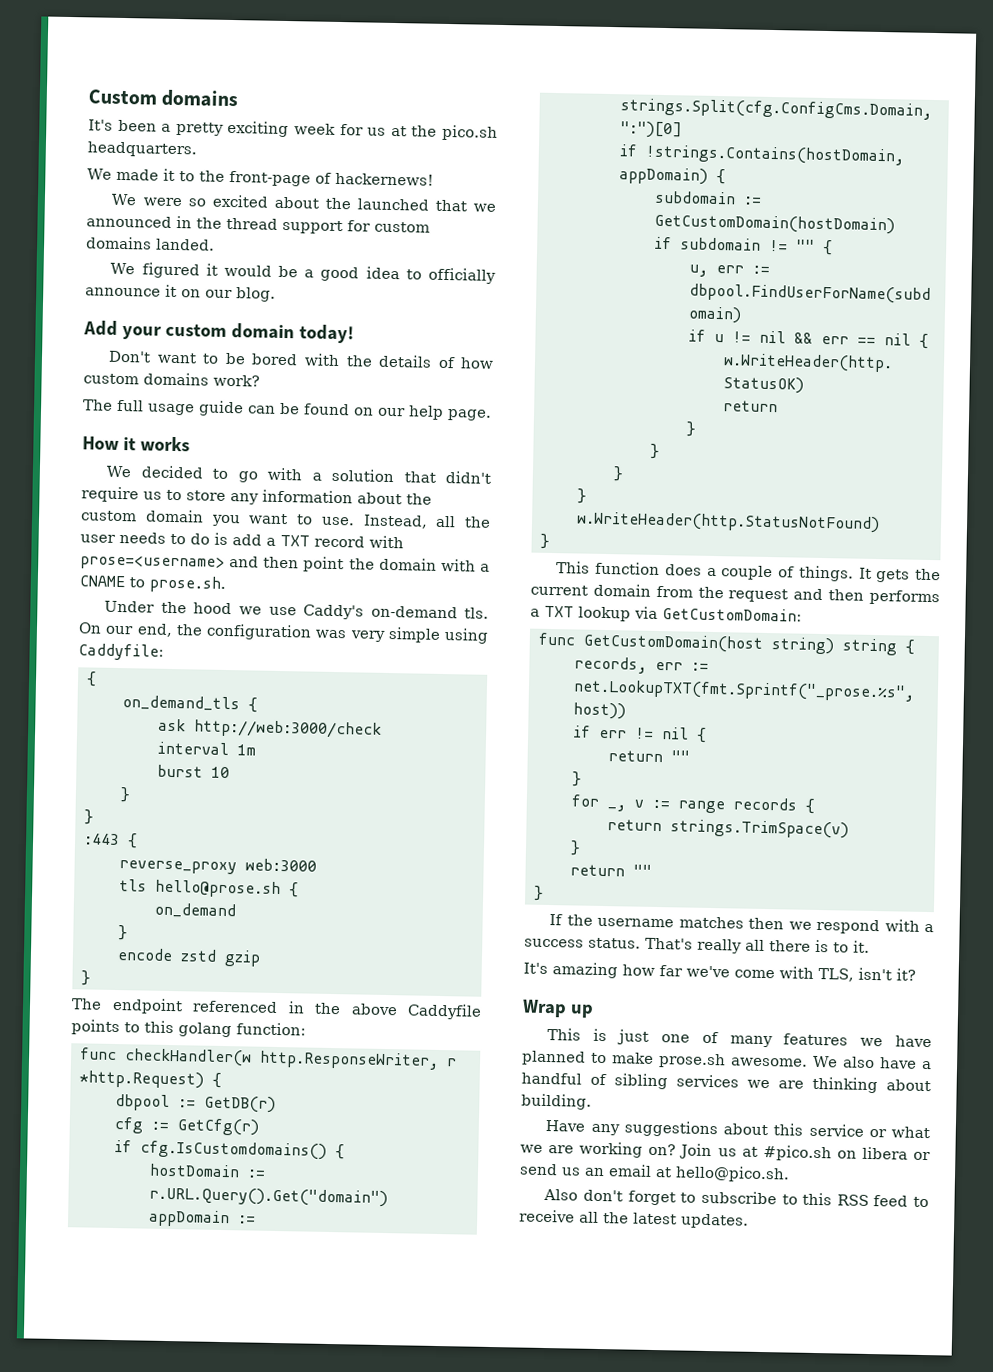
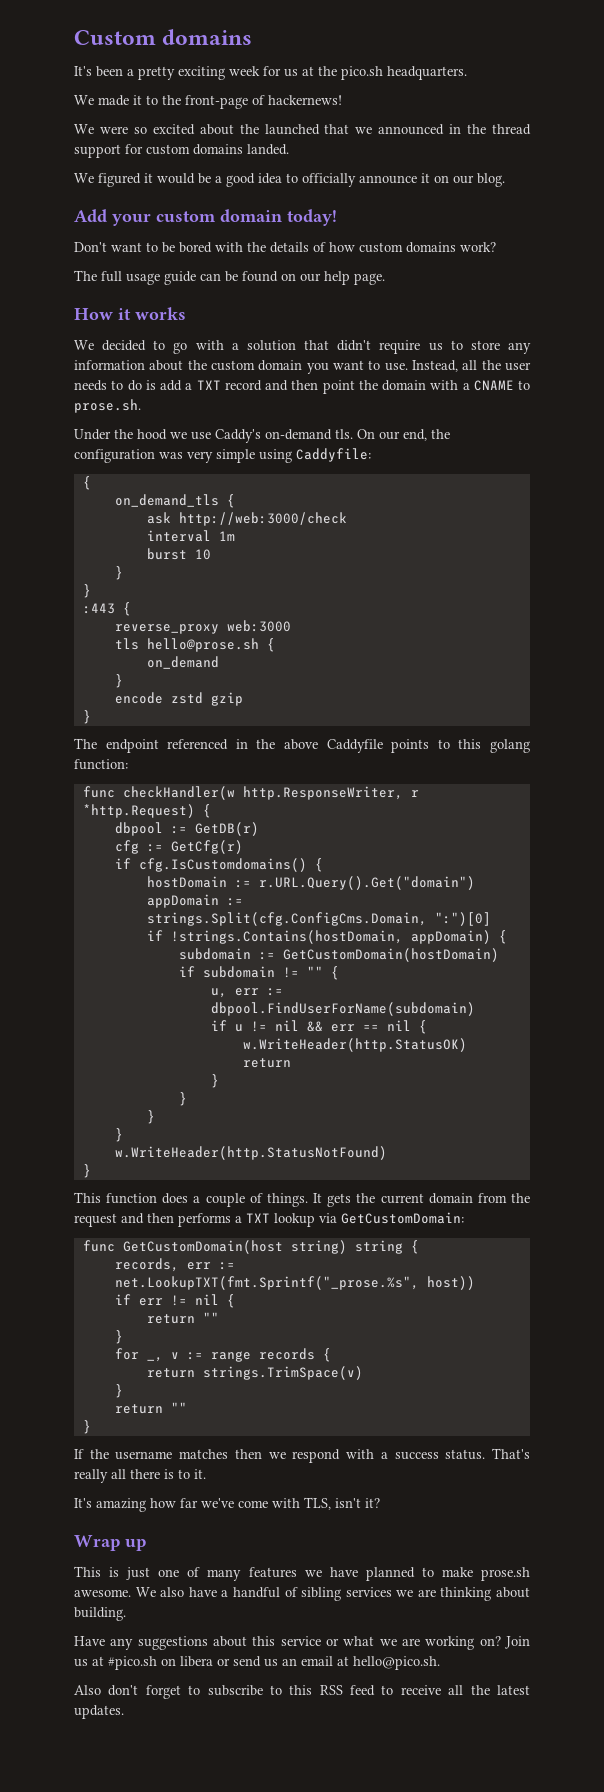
[369,535,404,549] [80,554,225,571] with prose=<username> -> (262, 385) none

